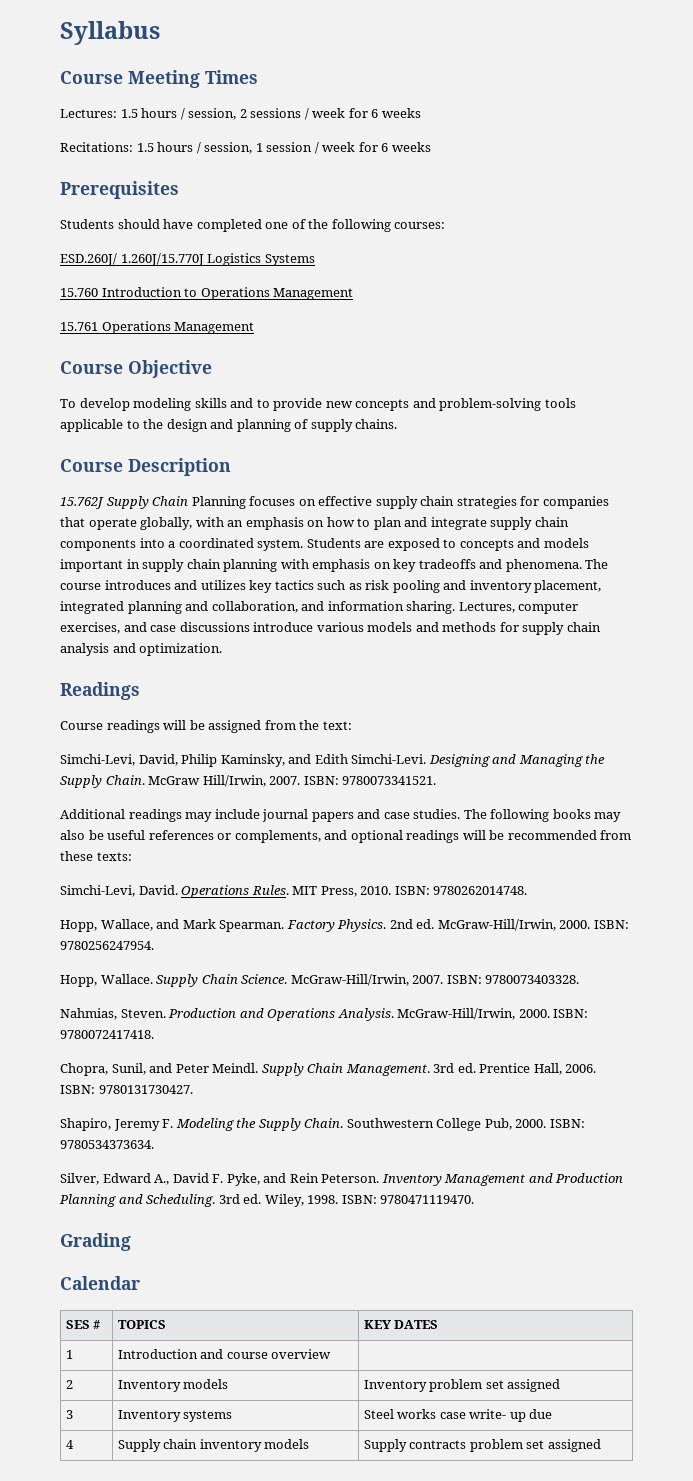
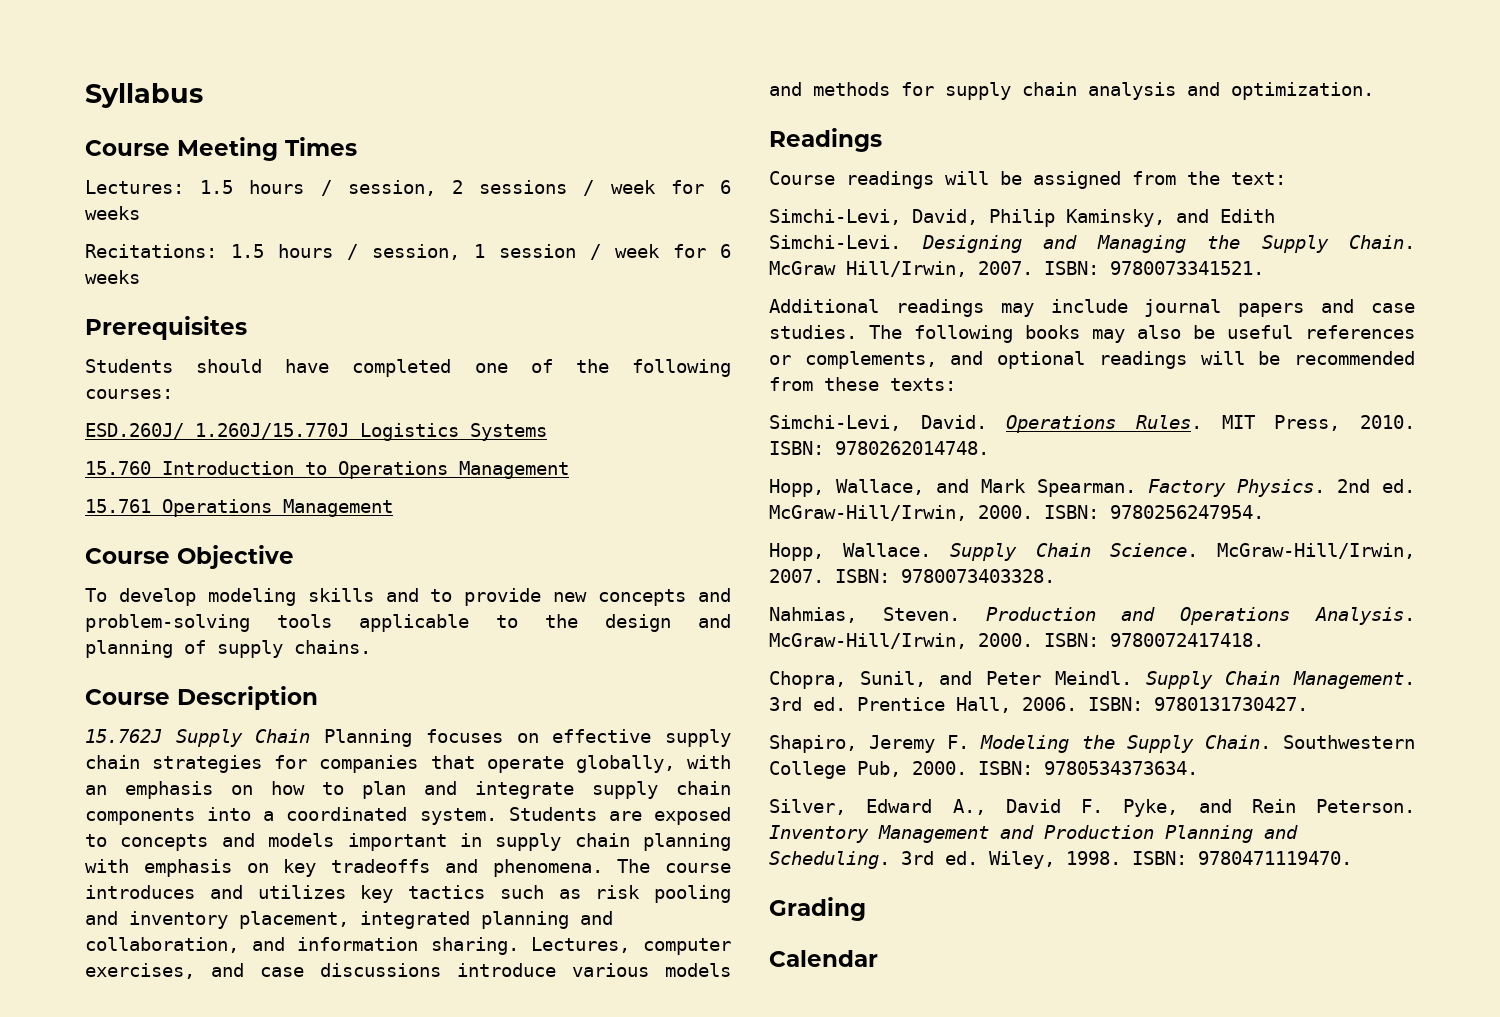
[65,1320,101,1329] [117,1320,166,1329] [363,1320,439,1329] [65,1350,73,1359] [117,1349,332,1359] [65,1380,73,1389] [117,1379,229,1392] [363,1379,561,1392] [65,1410,73,1419] [117,1410,233,1422] [363,1409,553,1422] [65,1440,74,1449] [117,1439,310,1452] [363,1439,601,1452] // SES # | TOPICS | KEY DATES // 1 | Introduction and course overview | // 2 | Inventory models | Inventory problem set assigned // 3 | Inventory systems | Steel works case write- up due // 4 | Supply chain inventory models | Supply contracts problem set assigned -> (878, 958) none

